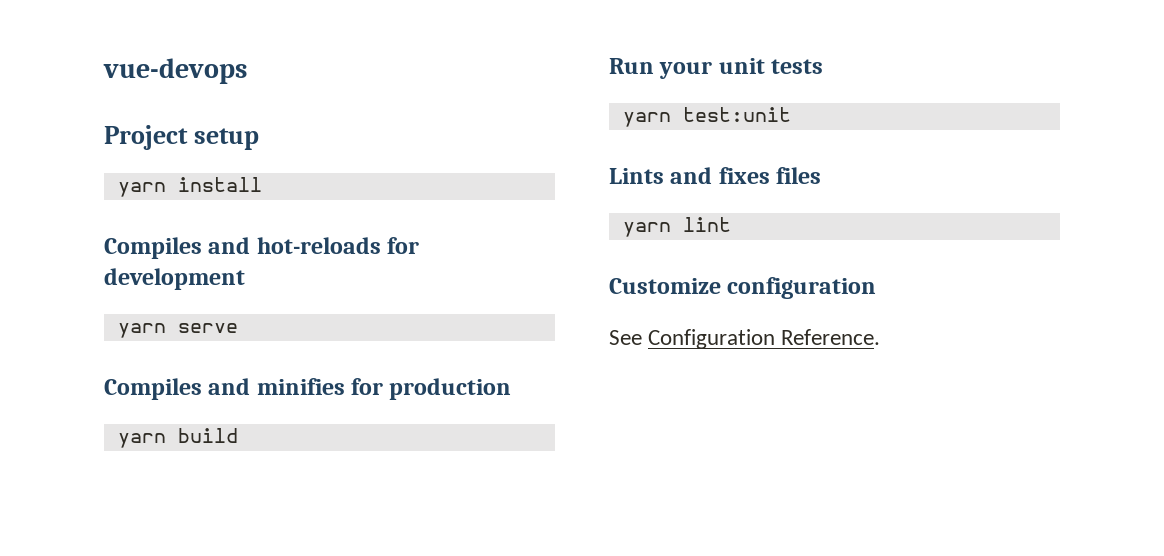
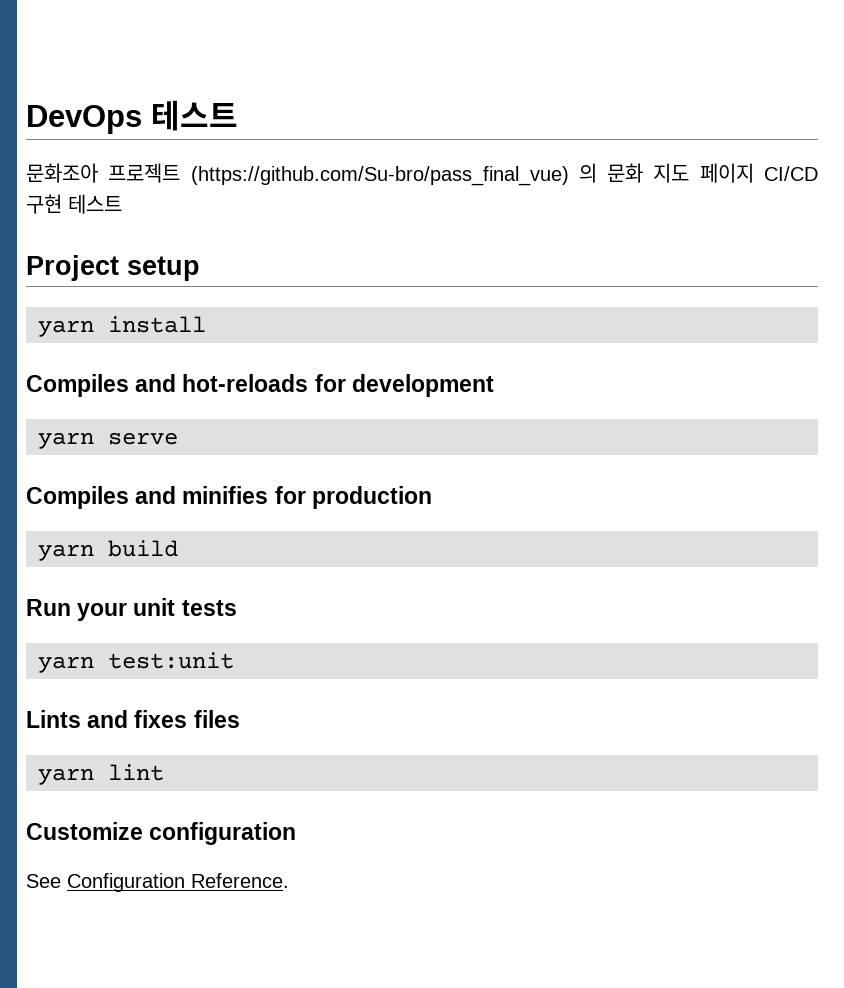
[103,58,247,84] vue-devops -> [26,100,238,134] [26,163,819,186] [26,194,122,214] DevOps 테스트 // 문화조아 프로젝트 (https://github.com/Su-bro/pass_final_vue) 의 문화 지도 페이지 CI/CD 구현 테스트

